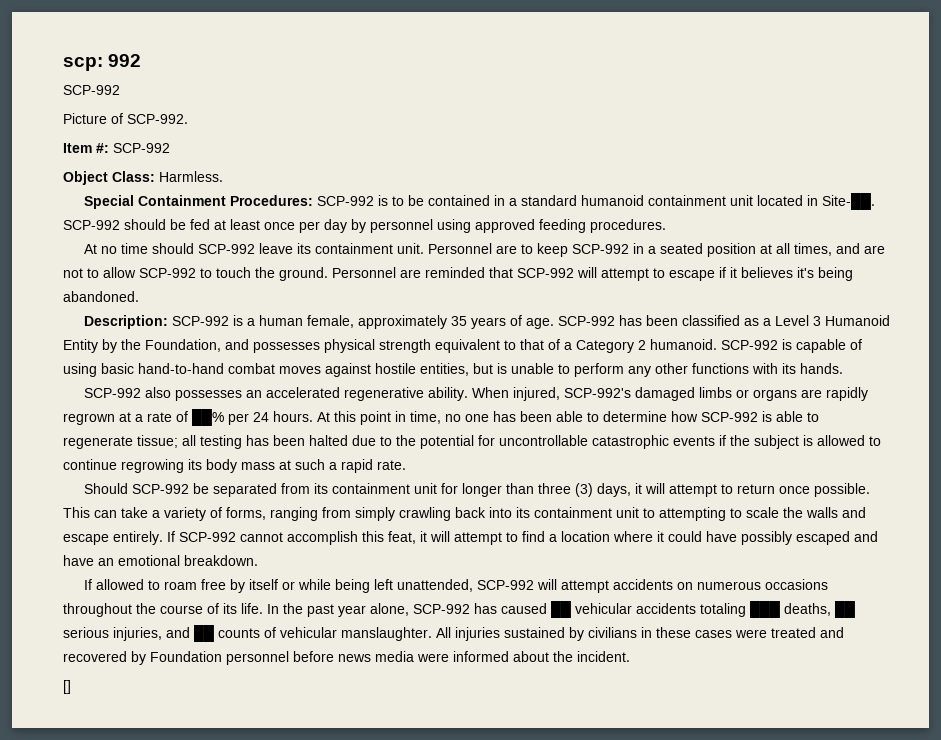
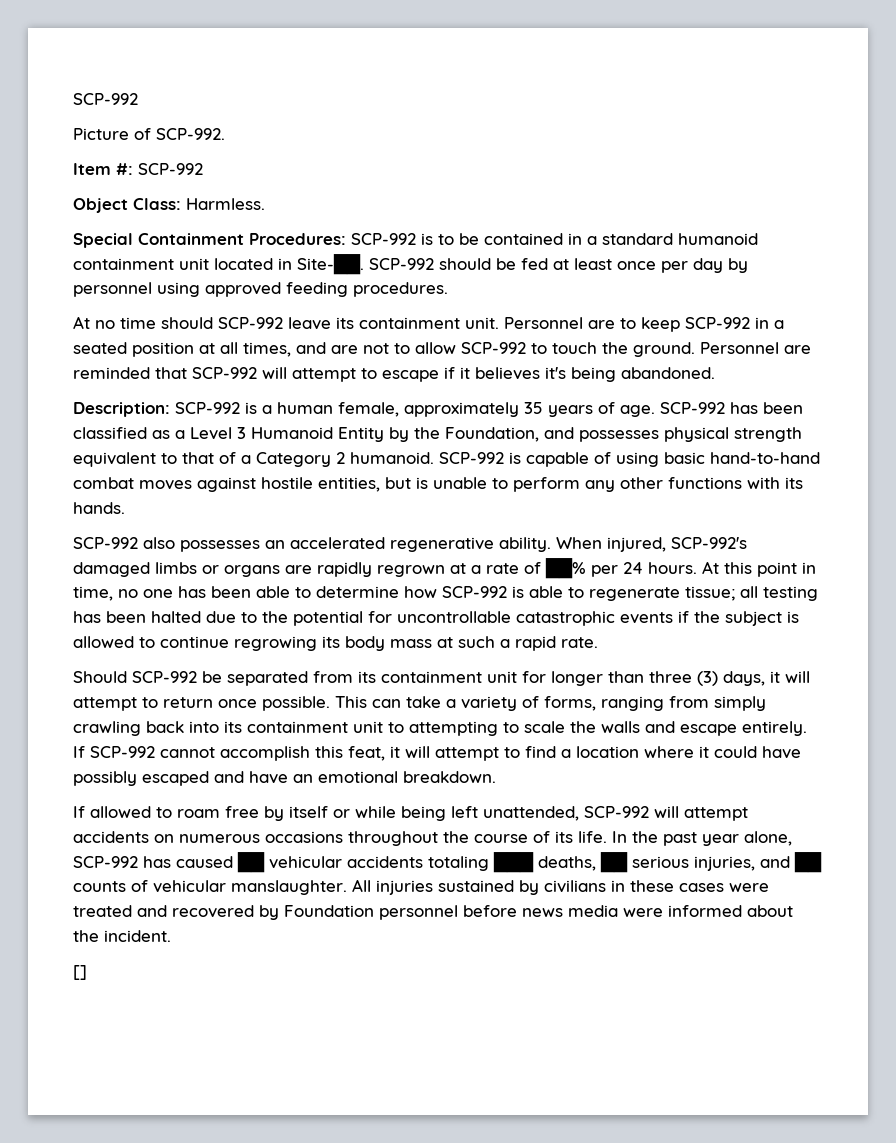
[63,54,142,71] scp: 992 // -> (73, 99) none

